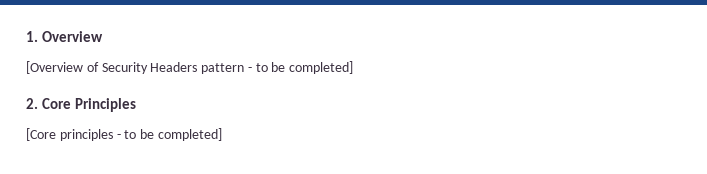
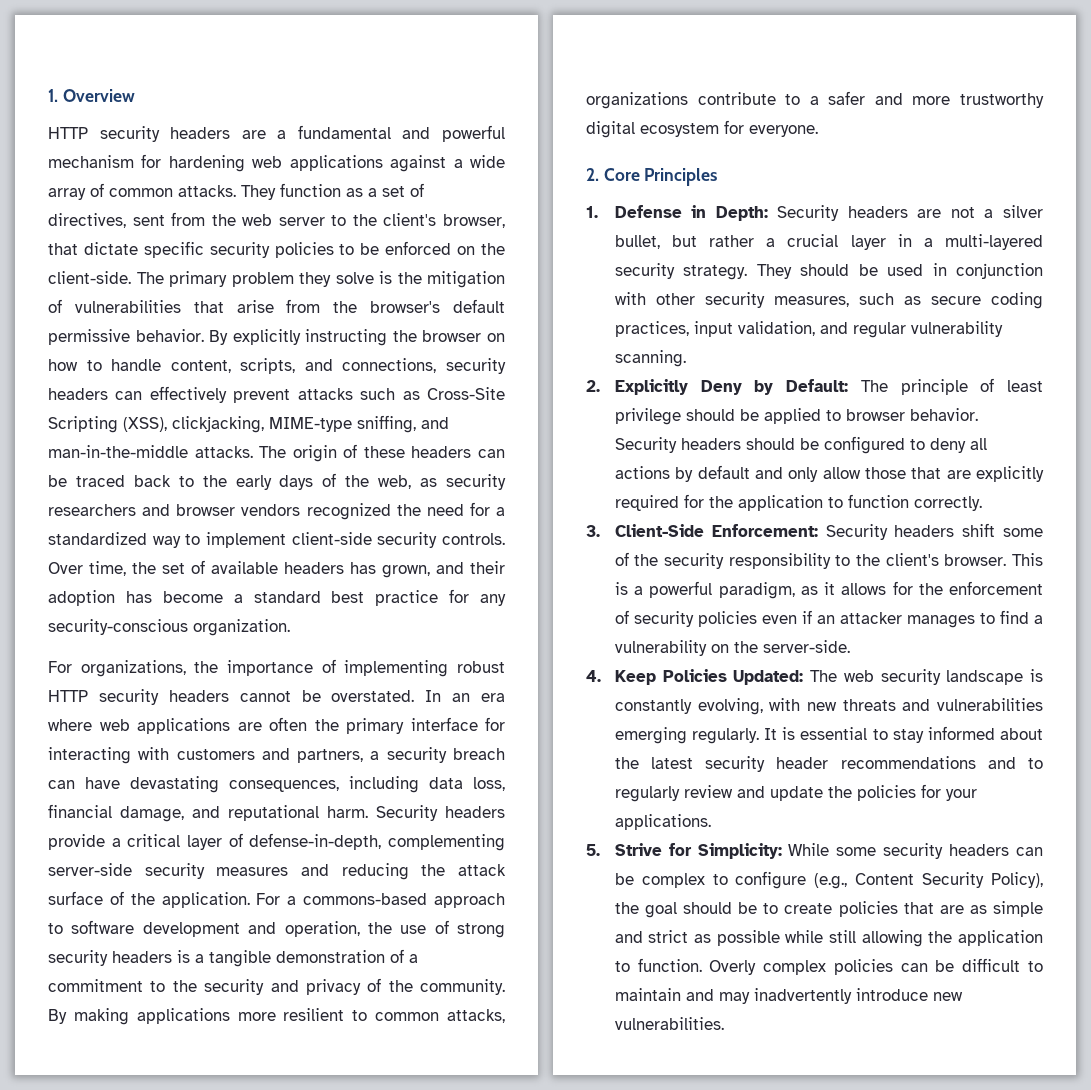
[26,61,354,74] [26,98,136,112] [26,128,222,141] [Overview of Security Headers pattern - to be completed] // 2. Core Principles // [Core principles - to be completed] -> [48,125,505,142] [48,154,505,172] [48,183,424,200] [48,212,505,228] [48,241,506,258] [48,271,505,288] [48,299,505,313] [48,329,505,346] [48,358,506,374] [48,386,505,403] [48,415,449,433] [48,444,505,462] [48,473,507,490] [48,502,505,520] [48,532,505,548] [48,560,505,578] [48,589,506,606] [48,619,290,636] [48,659,506,677] [48,689,505,705] [48,717,505,734] [48,747,505,764] [48,776,505,793] [48,804,505,822] [48,833,505,851] [48,863,507,880] [48,891,505,908] [48,920,505,938] [48,949,418,967] [48,978,505,995] [48,1008,505,1025] [586,91,1044,109] [586,120,818,138] [586,168,718,186] [586,205,1043,221] [614,234,1043,250] [614,263,1043,280] [614,292,1043,309] [614,321,1003,338] [614,350,686,367] [586,378,1043,395] [614,408,978,425] [614,436,987,454] [614,465,1044,482] [614,494,982,511] [586,523,1043,540] [614,552,1043,569] [614,581,1043,599] [614,610,1043,628] [614,640,850,656] [586,669,1043,685] [614,698,1043,715] [614,726,1043,744] [614,756,1043,772] [614,784,977,802] [614,814,711,830] [586,843,1043,859] [614,871,1043,889] [614,901,1043,918] [614,930,1043,947] [614,958,1043,975] [614,988,963,1004] [614,1017,724,1030] HTTP security headers are a fundamental and powerful mechanism for hardening web applications against a wide array of common attacks. They function as a set of directives, sent from the web server to the client's browser, that dictate specific security policies to be enforced on the client-side. The primary problem they solve is the mitigation of vulnerabilities that arise from the browser's default permissive behavior. By explicitly instructing the browser on how to handle content, scripts, and connections, security headers can effectively prevent attacks such as Cross-Site Scripting (XSS), clickjacking, MIME-type sniffing, and man-in-the-middle attacks. The origin of these headers can be traced back to the early days of the web, as security researchers and browser vendors recognized the need for a standardized way to implement client-side security controls. Over time, the set of available headers has grown, and their adoption has become a standard best practice for any security-conscious organization. // For organizations, the importance of implementing robust HTTP security headers cannot be overstated. In an era where web applications are often the primary interface for interacting with customers and partners, a security breach can have devastating consequences, including data loss, financial damage, and reputational harm. Security headers provide a critical layer of defense-in-depth, complementing server-side security measures and reducing the attack surface of the application. For a commons-based approach to software development and operation, the use of strong security headers is a tangible demonstration of a commitment to the security and privacy of the community. By making applications more resilient to common attacks, organizations contribute to a safer and more trustworthy digital ecosystem for everyone. // 2. Core Principles // 1. Defense in Depth: Security headers are not a silver bullet, but rather a crucial layer in a multi-layered security strategy. They should be used in conjunction with other security measures, such as secure coding practices, input validation, and regular vulnerability scanning. // 2. Explicitly Deny by Default: The principle of least privilege should be applied to browser behavior. Security headers should be configured to deny all actions by default and only allow those that are explicitly required for the application to function correctly. // 3. Client-Side Enforcement: Security headers shift some of the security responsibility to the client's browser. This is a powerful paradigm, as it allows for the enforcement of security policies even if an attacker manages to find a vulnerability on the server-side. // 4. Keep Policies Updated: The web security landscape is constantly evolving, with new threats and vulnerabilities emerging regularly. It is essential to stay informed about the latest security header recommendations and to regularly review and update the policies for your applications. // 5. Strive for Simplicity: While some security headers can be complex to configure (e.g., Content Security Policy), the goal should be to create policies that are as simple and strict as possible while still allowing the application to function. Overly complex policies can be difficult to maintain and may inadvertently introduce new vulnerabilities.

